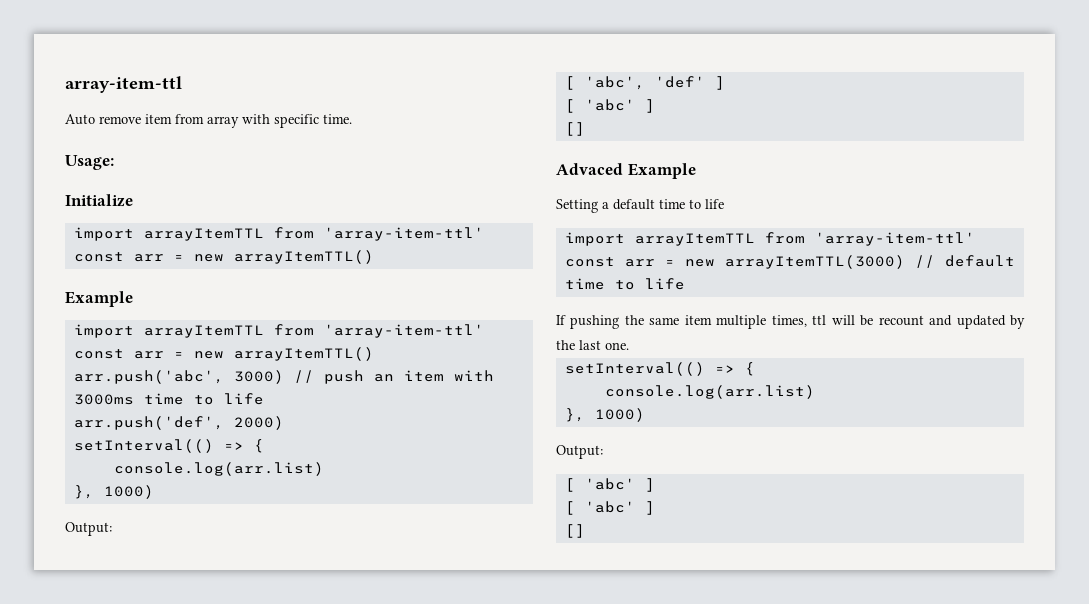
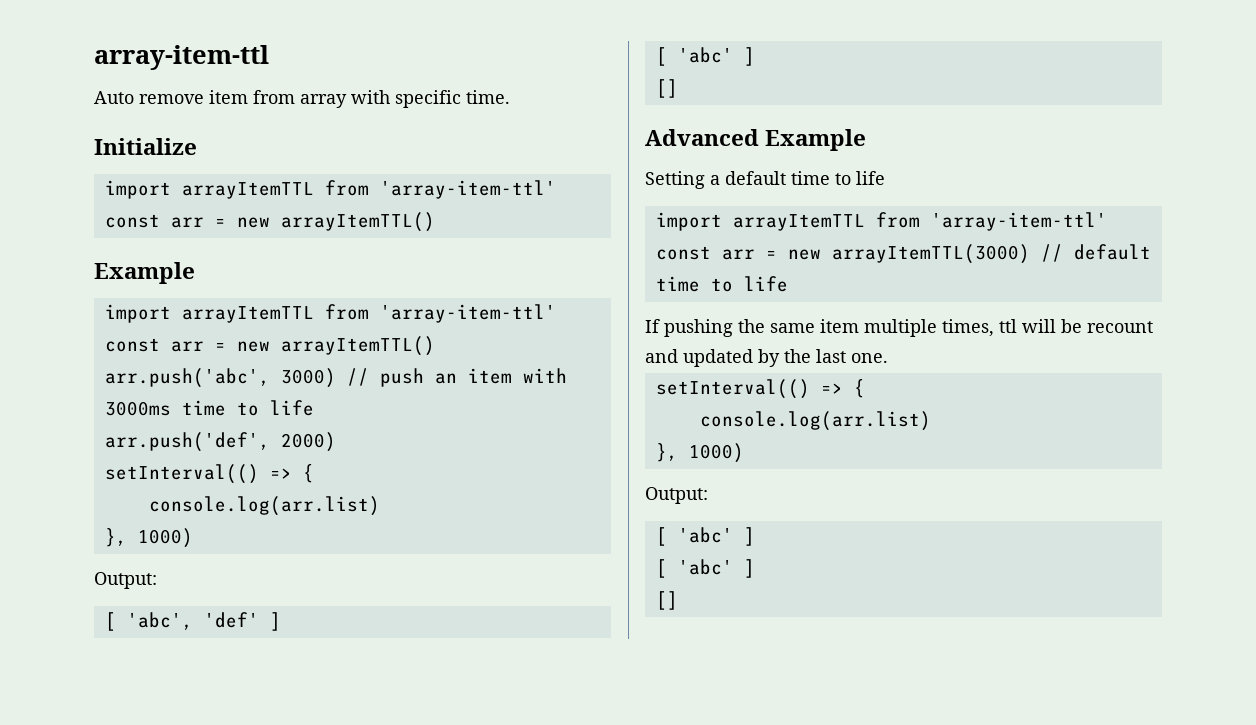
[65,155,114,170] // Usage: -> (510, 97) none
[556,163,623,175] Advaced -> [645,129,759,146] Advanced

